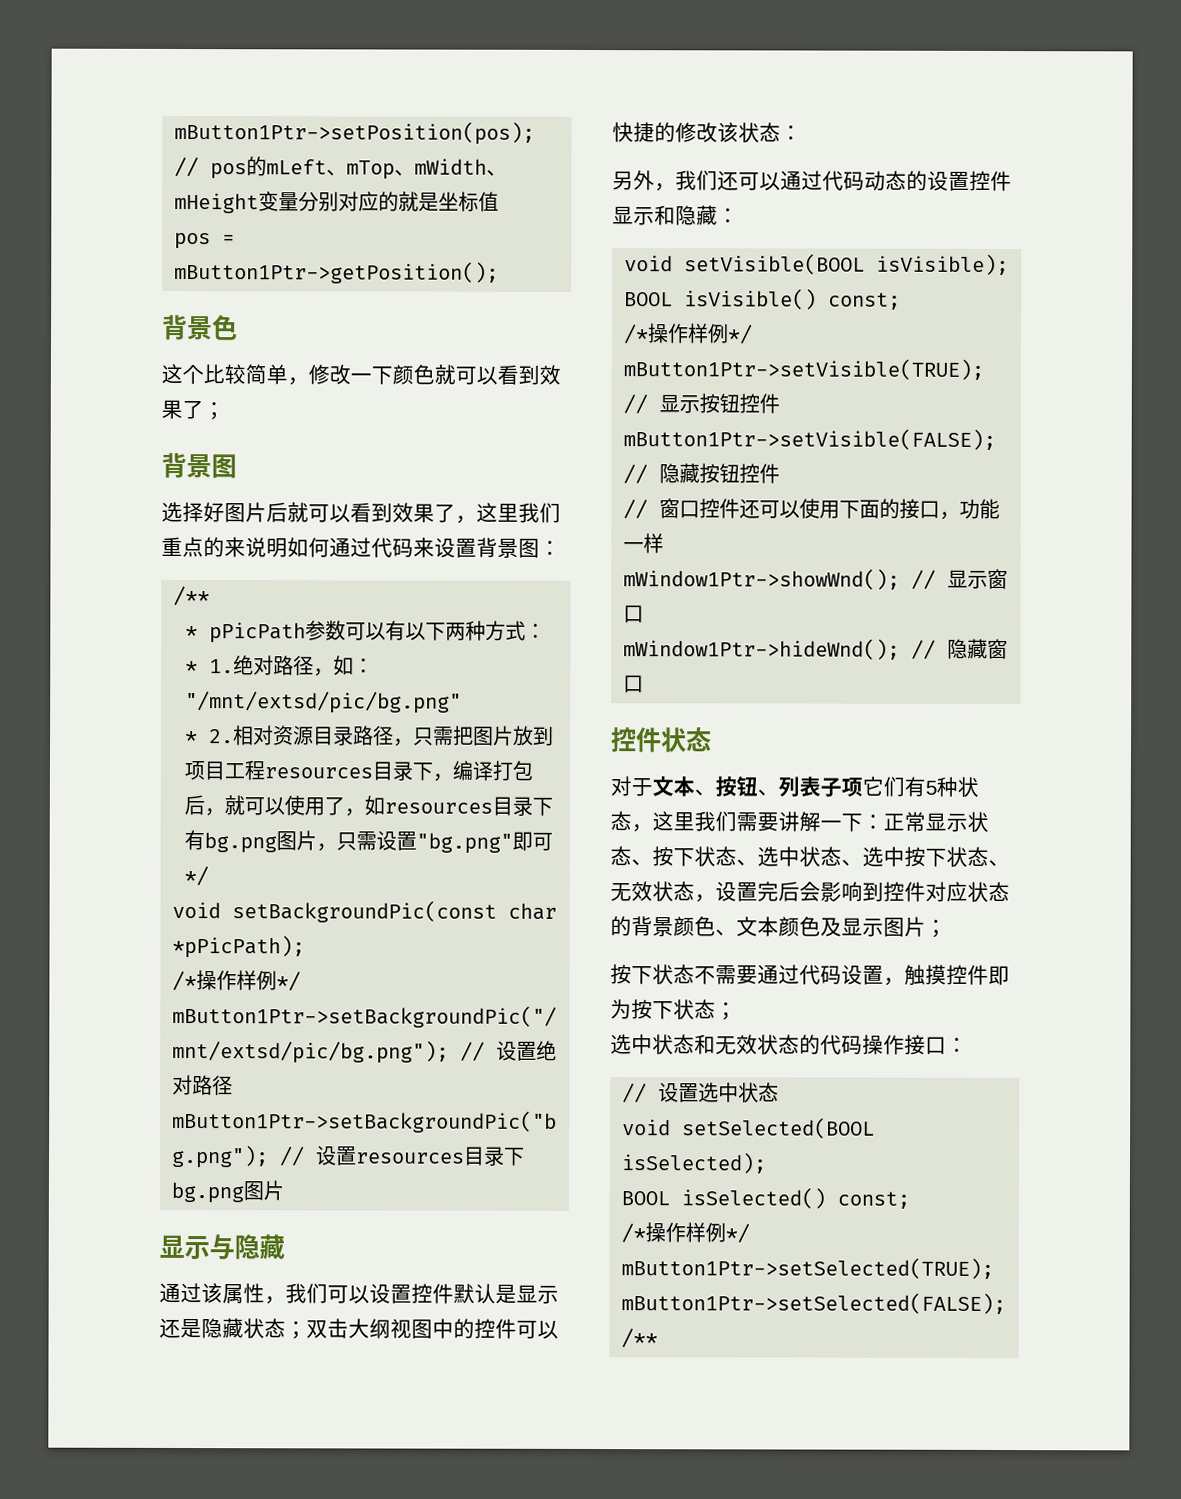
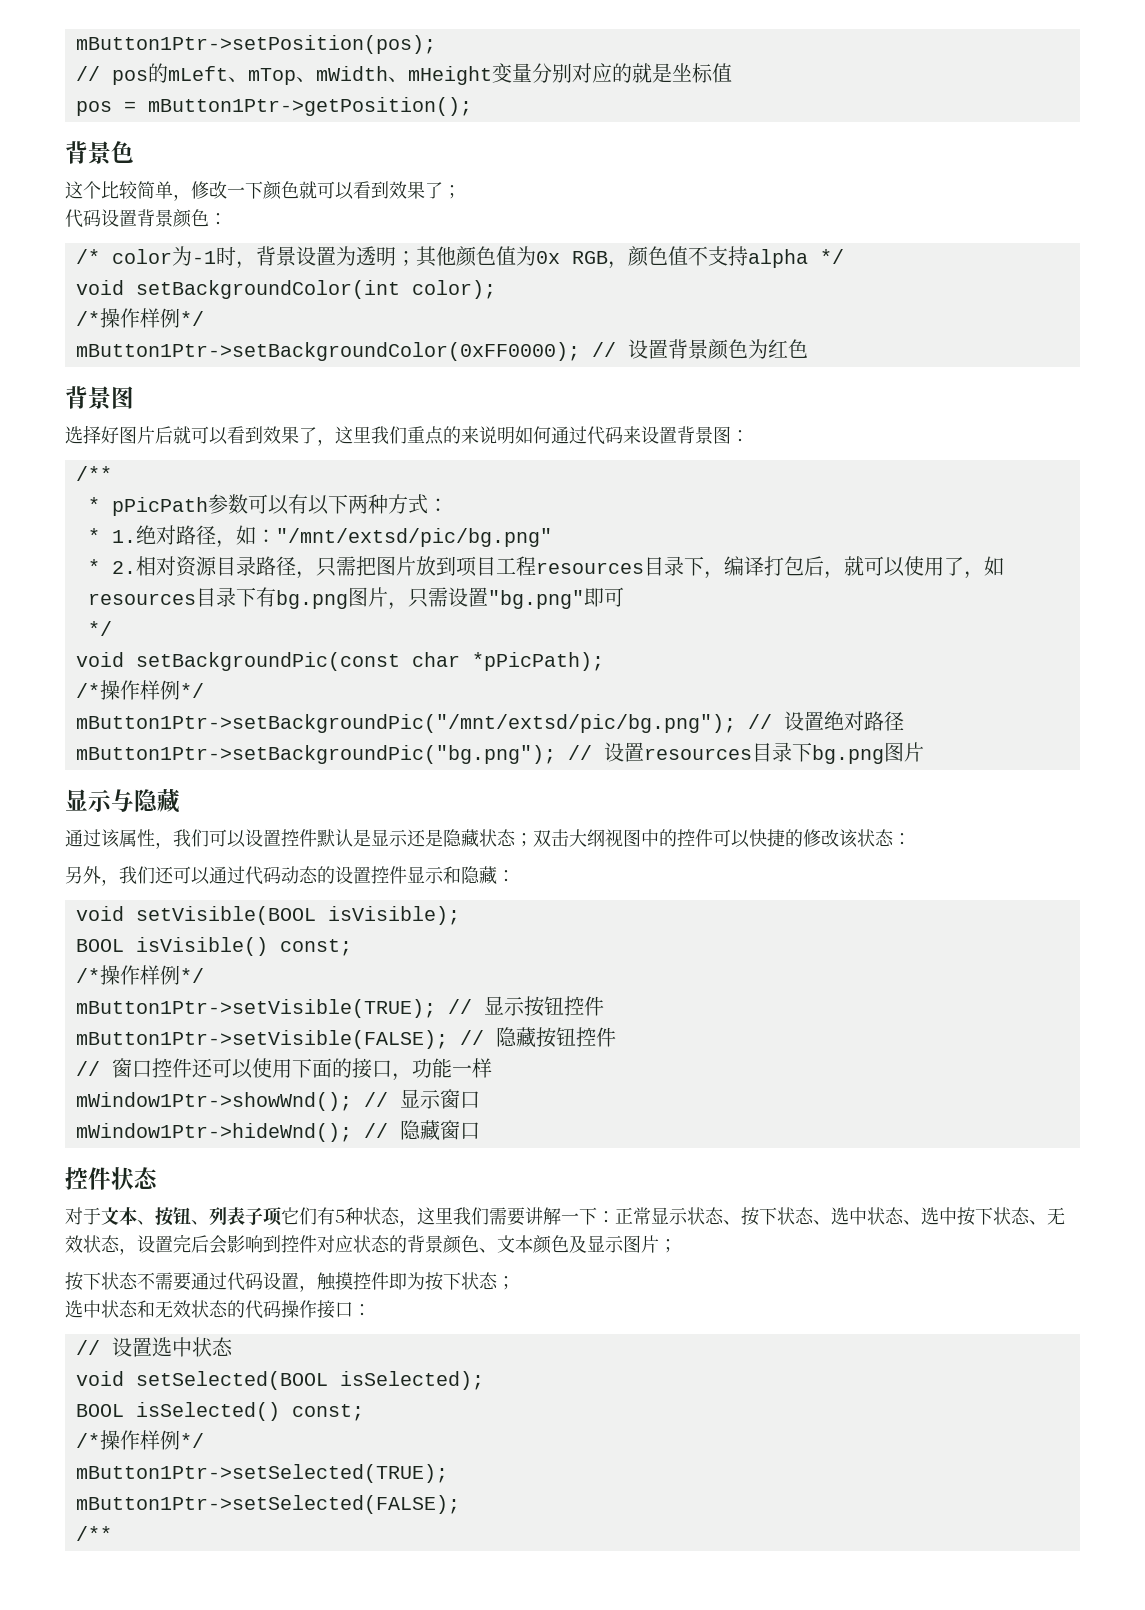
(225, 411) none -> [65,209,227,228] [75,246,844,269] [75,280,496,299] [75,308,204,328] [75,339,808,361] // 代码设置背景颜色： // /* color为-1时，背景设置为透明；其他颜色值为0x RGB，颜色值不支持alpha */ // void setBackgroundColor(int color); // /*操作样例*/ // mButton1Ptr->setBackgroundColor(0xFF0000); // 设置背景颜色为红色

